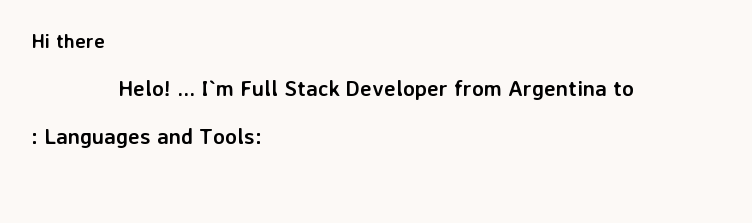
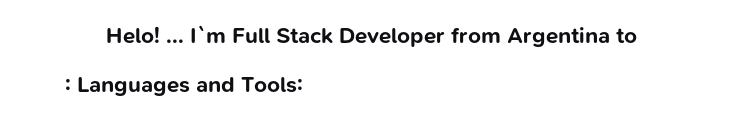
[31,34,105,48] Hi there // -> (105, 35) none

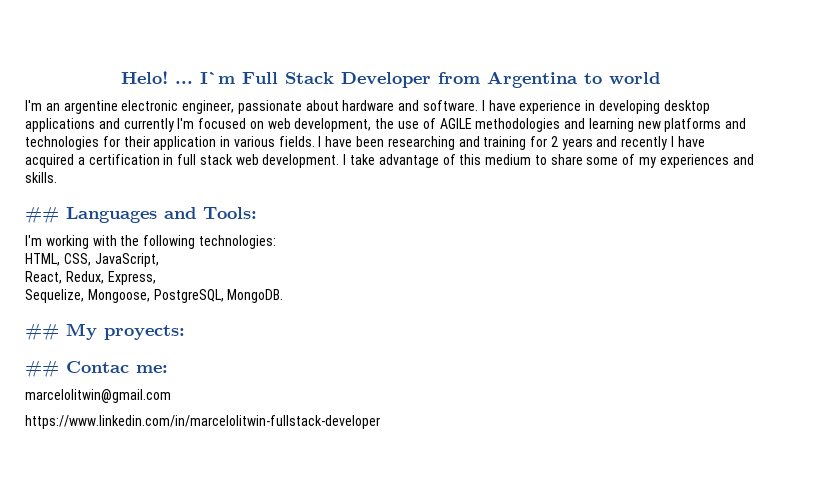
[65,77,304,96] // : Languages and Tools: -> [608,72,660,84] [25,100,710,114] [25,118,747,132] [25,136,705,150] [25,154,754,168] [25,172,57,183] [25,206,257,224] [25,235,276,249] [25,253,159,267] [25,271,156,285] [25,289,284,303] [25,323,185,341] [25,360,168,378] [25,389,171,403] [25,415,380,429] world // I'm an argentine electronic engineer, passionate about hardware and software. I have experience in developing desktop applications and currently I'm focused on web development, the use of AGILE methodologies and learning new platforms and technologies for their application in various fields. I have been researching and training for 2 years and recently I have acquired a certification in full stack web development. I take advantage of this medium to share some of my experiences and skills. // ## Languages and Tools: // I'm working with the following technologies: // HTML, CSS, JavaScript, // React, Redux, Express, // Sequelize, Mongoose, PostgreSQL, MongoDB. // ## My proyects: // ## Contac me: // marcelolitwin@gmail.com // https://www.linkedin.com/in/marcelolitwin-fullstack-developer

